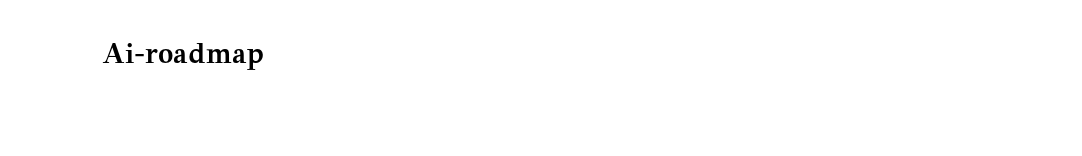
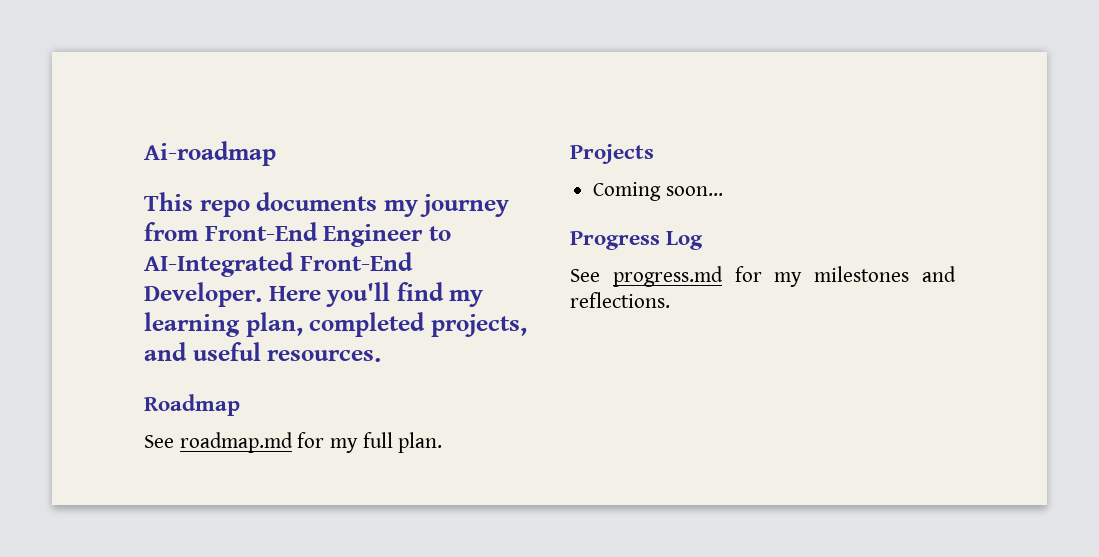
(264, 56) none -> [144,192,510,217] [144,222,451,247] [144,252,413,277] [144,282,484,307] [144,312,527,337] [144,342,382,362] [144,394,240,416] [144,432,443,453] [570,144,654,164] [593,182,723,201] [570,231,704,250] [570,266,956,287] [570,292,670,308] // This repo documents my journey from Front-End Engineer to AI-Integrated Front-End Developer. Here you'll find my learning plan, completed projects, and useful resources. // Roadmap // See roadmap.md for my full plan. // Projects // Coming soon... // Progress Log // See progress.md for my milestones and reflections.

